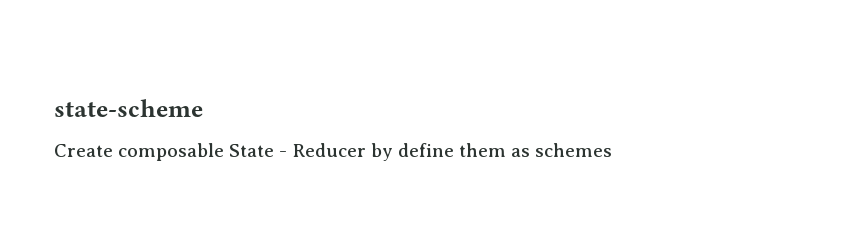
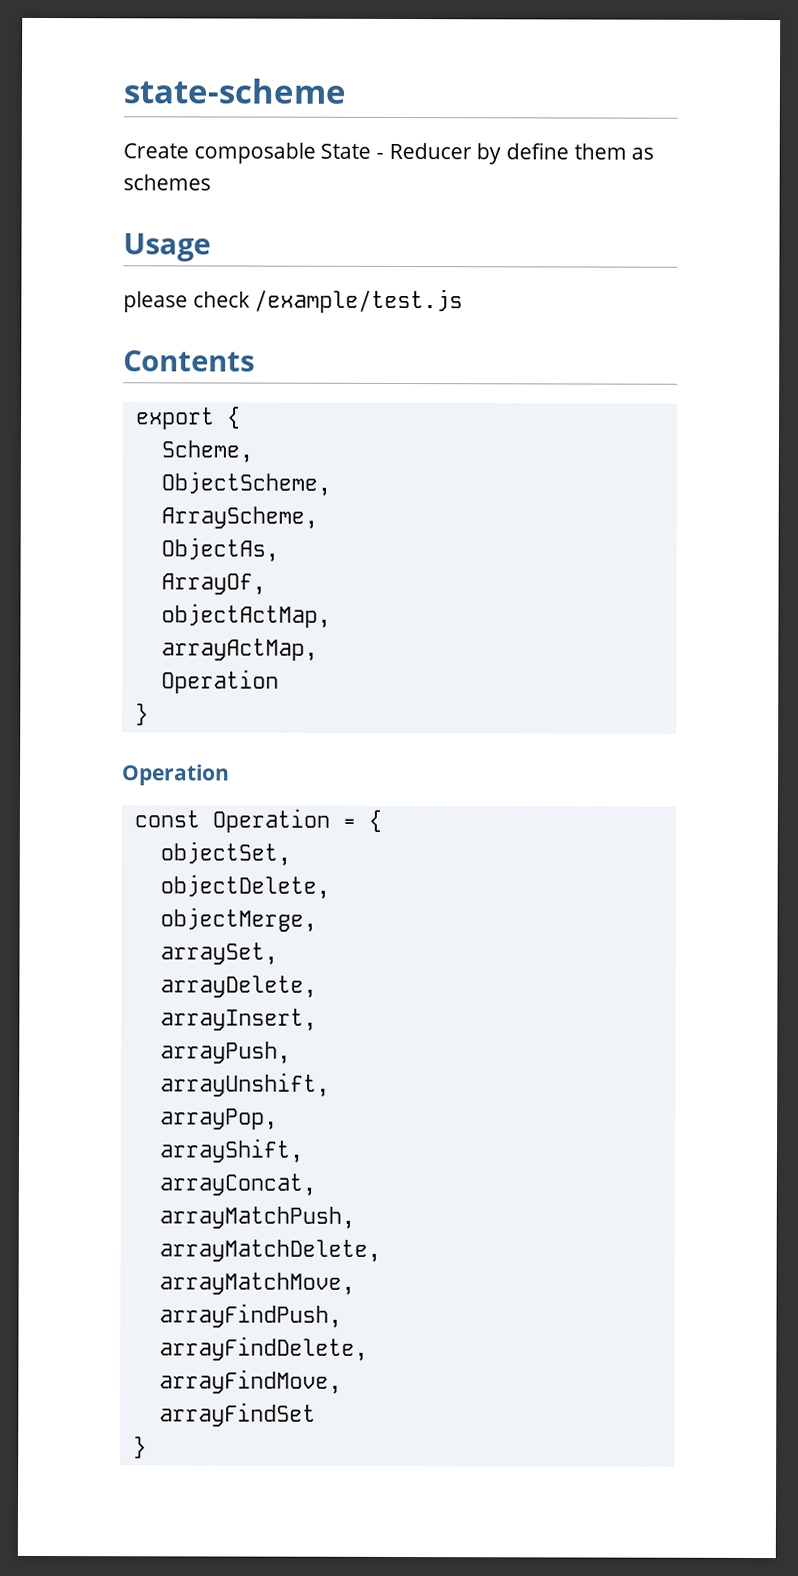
(613, 150) none -> [123,233,211,262] [123,288,464,314] [123,350,255,372] [135,406,241,430] [160,440,253,463] [160,471,331,496] [160,506,318,529] [160,537,279,562] [160,573,266,595] [160,603,331,628] [160,638,318,661] [160,669,279,694] [134,703,149,726] [122,764,230,786] [133,808,382,833] [159,841,291,866] [159,874,330,899] [159,907,317,932] [159,942,278,965] [159,975,317,998] [159,1008,317,1031] [159,1041,291,1064] [159,1072,330,1097] [159,1108,278,1130] [158,1138,304,1163] [158,1173,316,1196] [158,1206,355,1229] [158,1239,381,1262] [158,1272,355,1295] [158,1303,342,1328] [158,1336,368,1361] [158,1369,342,1394] [158,1402,316,1427] [132,1436,147,1459] // Usage // please check /example/test.js // Contents // export { // Scheme, // ObjectScheme, // ArrayScheme, // ObjectAs, // ArrayOf, // objectActMap, // arrayActMap, // Operation // } // Operation // const Operation = { // objectSet, // objectDelete, // objectMerge, // arraySet, // arrayDelete, // arrayInsert, // arrayPush, // arrayUnshift, // arrayPop, // arrayShift, // arrayConcat, // arrayMatchPush, // arrayMatchDelete, // arrayMatchMove, // arrayFindPush, // arrayFindDelete, // arrayFindMove, // arrayFindSet // }

